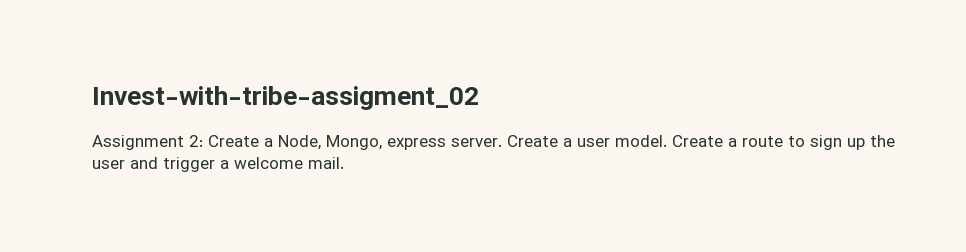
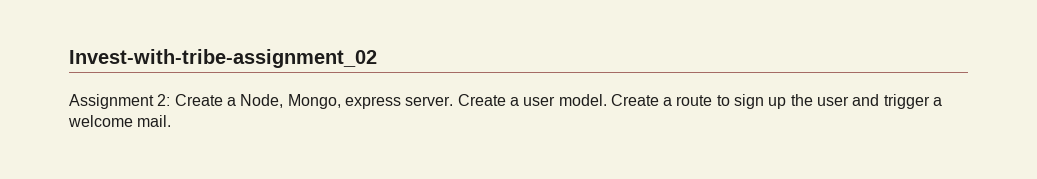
[92,86,479,110] Invest-with-tribe-assigment_02 -> [69,49,377,68] Invest-with-tribe-assignment_02

